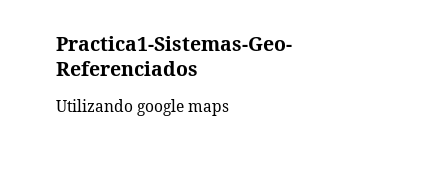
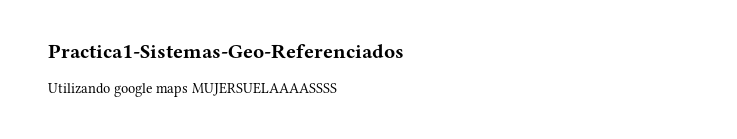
(230, 109) none -> [192,82,337,96] MUJERSUELAAAASSSS

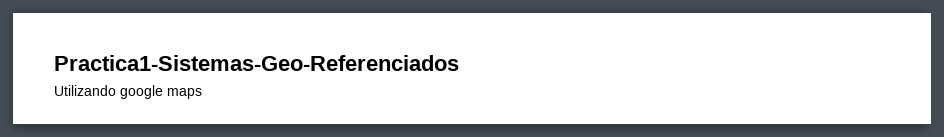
[192,82,337,96] MUJERSUELAAAASSSS -> (202, 93) none

